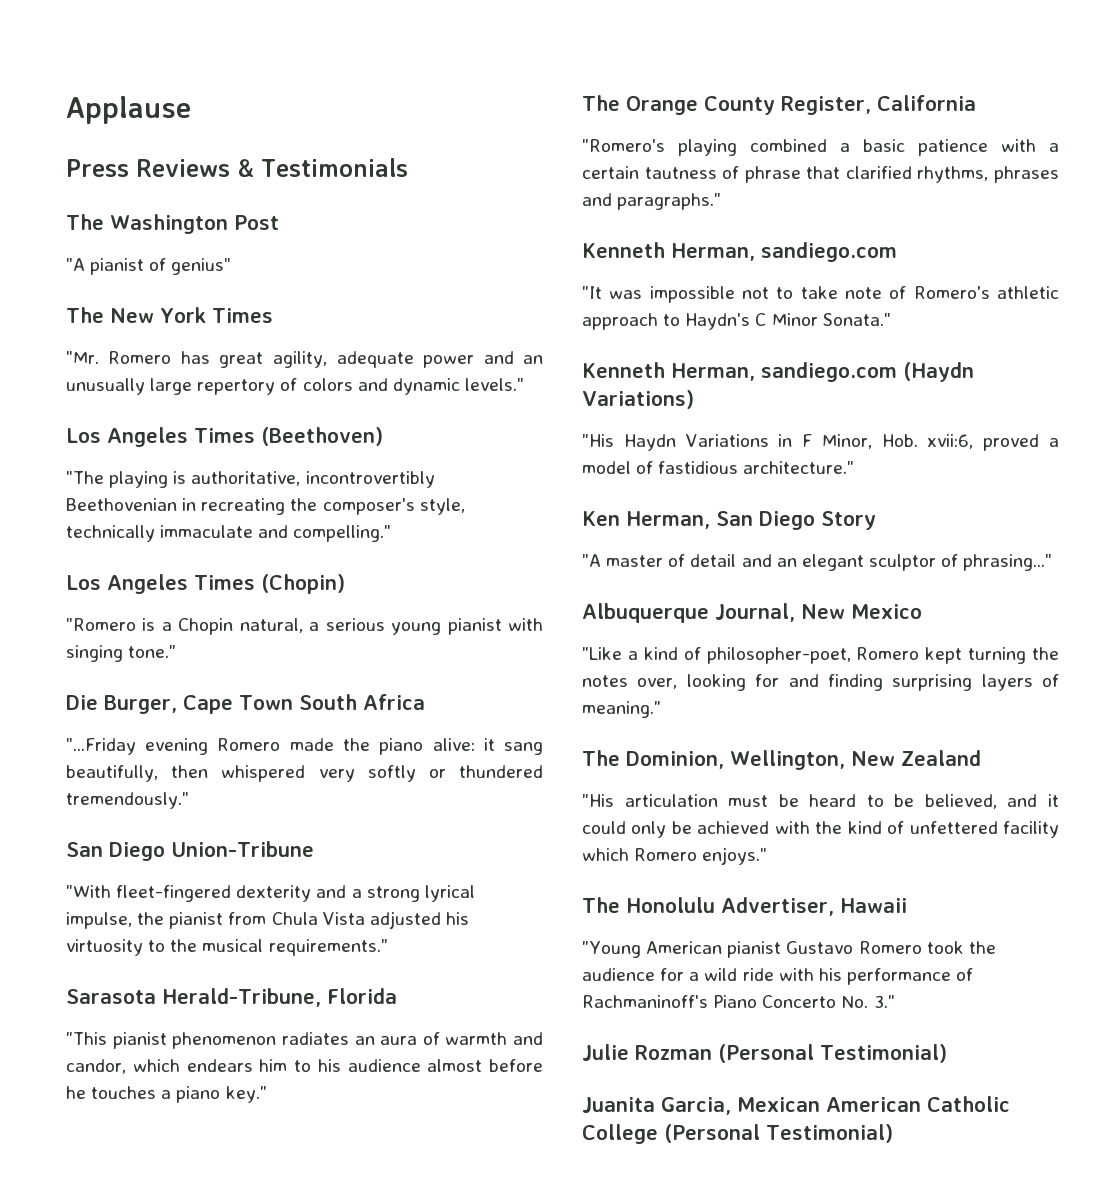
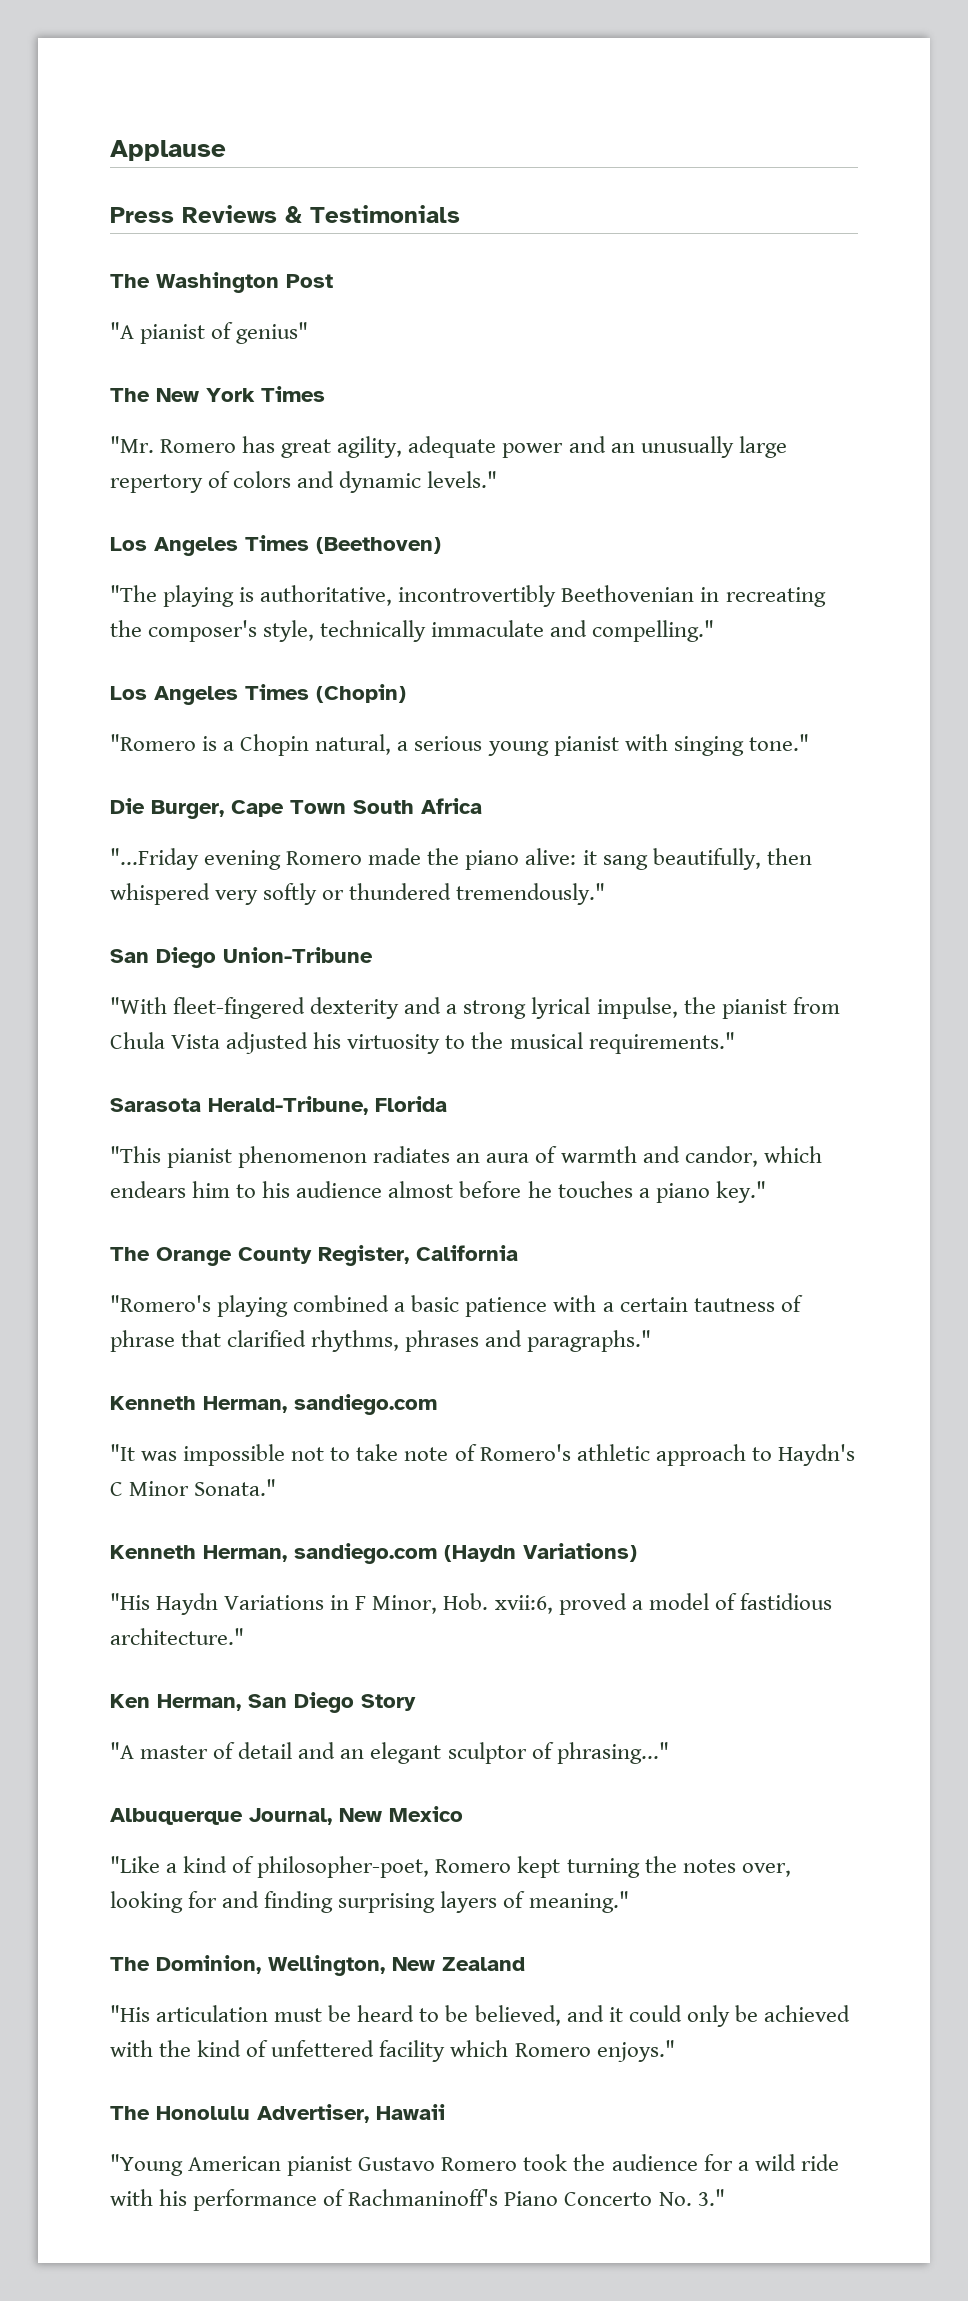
[582,1044,947,1063] [582,1096,1010,1115] [582,1124,893,1144] // Julie Rozman (Personal Testimonial) // Juanita Garcia, Mexican American Catholic College (Personal Testimonial) -> (725, 2197) none

